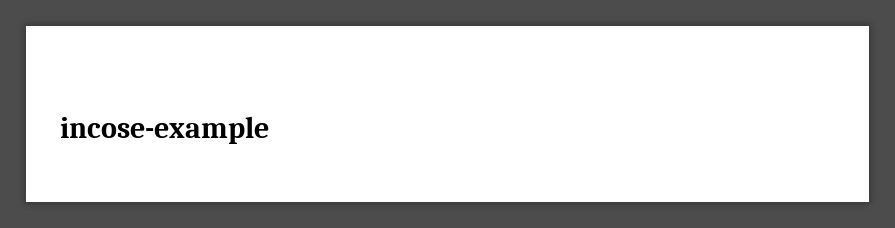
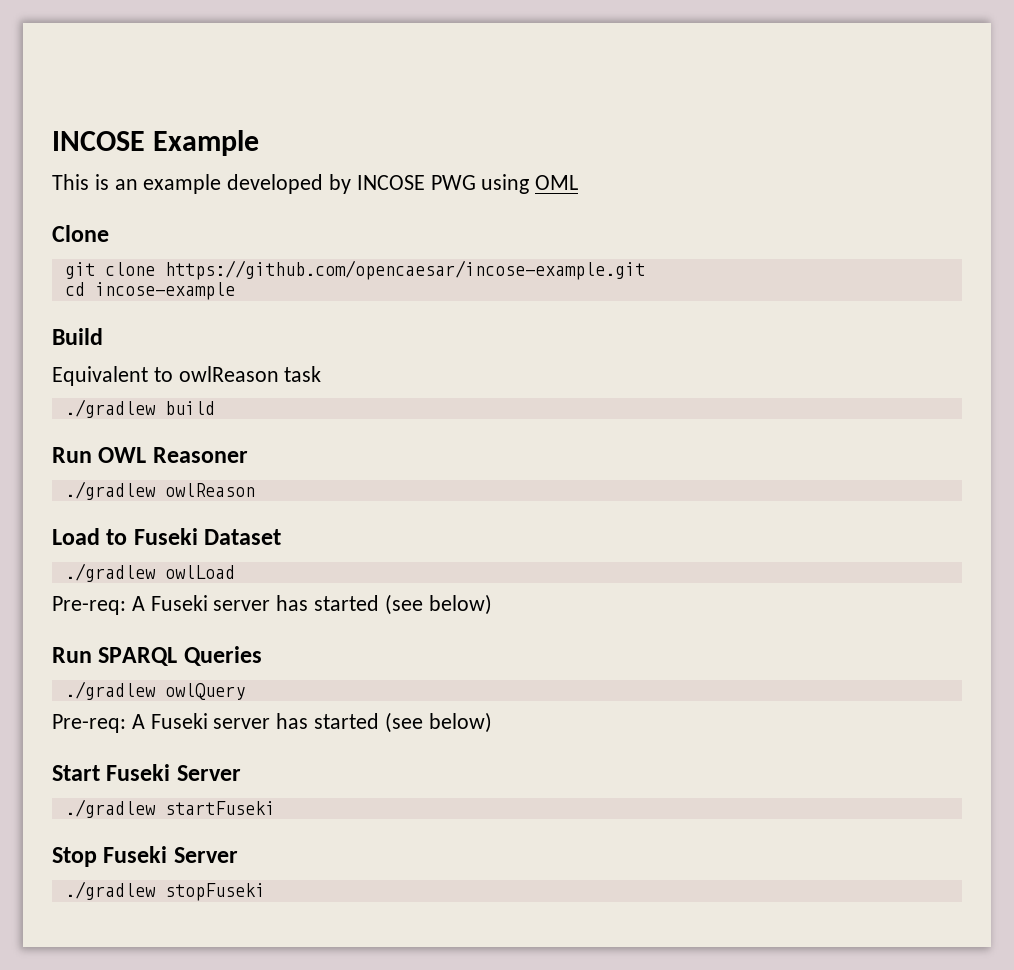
[60,116,269,144] incose-example -> [52,130,260,156] [52,174,579,194] [52,225,109,242] [64,260,645,280] [64,282,235,300] [52,328,103,345] [52,366,322,386] [64,399,215,418] [52,447,248,463] [64,481,255,500] [52,528,282,545] [64,563,235,582] [52,594,492,615] [52,646,262,666] [64,681,245,700] [52,712,492,733] [52,764,241,781] [64,799,275,818] [52,846,238,867] [64,881,265,901] INCOSE Example // This is an example developed by INCOSE PWG using OML // Clone // git clone https://github.com/opencaesar/incose-example.git // cd incose-example // Build // Equivalent to owlReason task // ./gradlew build // Run OWL Reasoner // ./gradlew owlReason // Load to Fuseki Dataset // ./gradlew owlLoad // Pre-req: A Fuseki server has started (see below) // Run SPARQL Queries // ./gradlew owlQuery // Pre-req: A Fuseki server has started (see below) // Start Fuseki Server // ./gradlew startFuseki // Stop Fuseki Server // ./gradlew stopFuseki

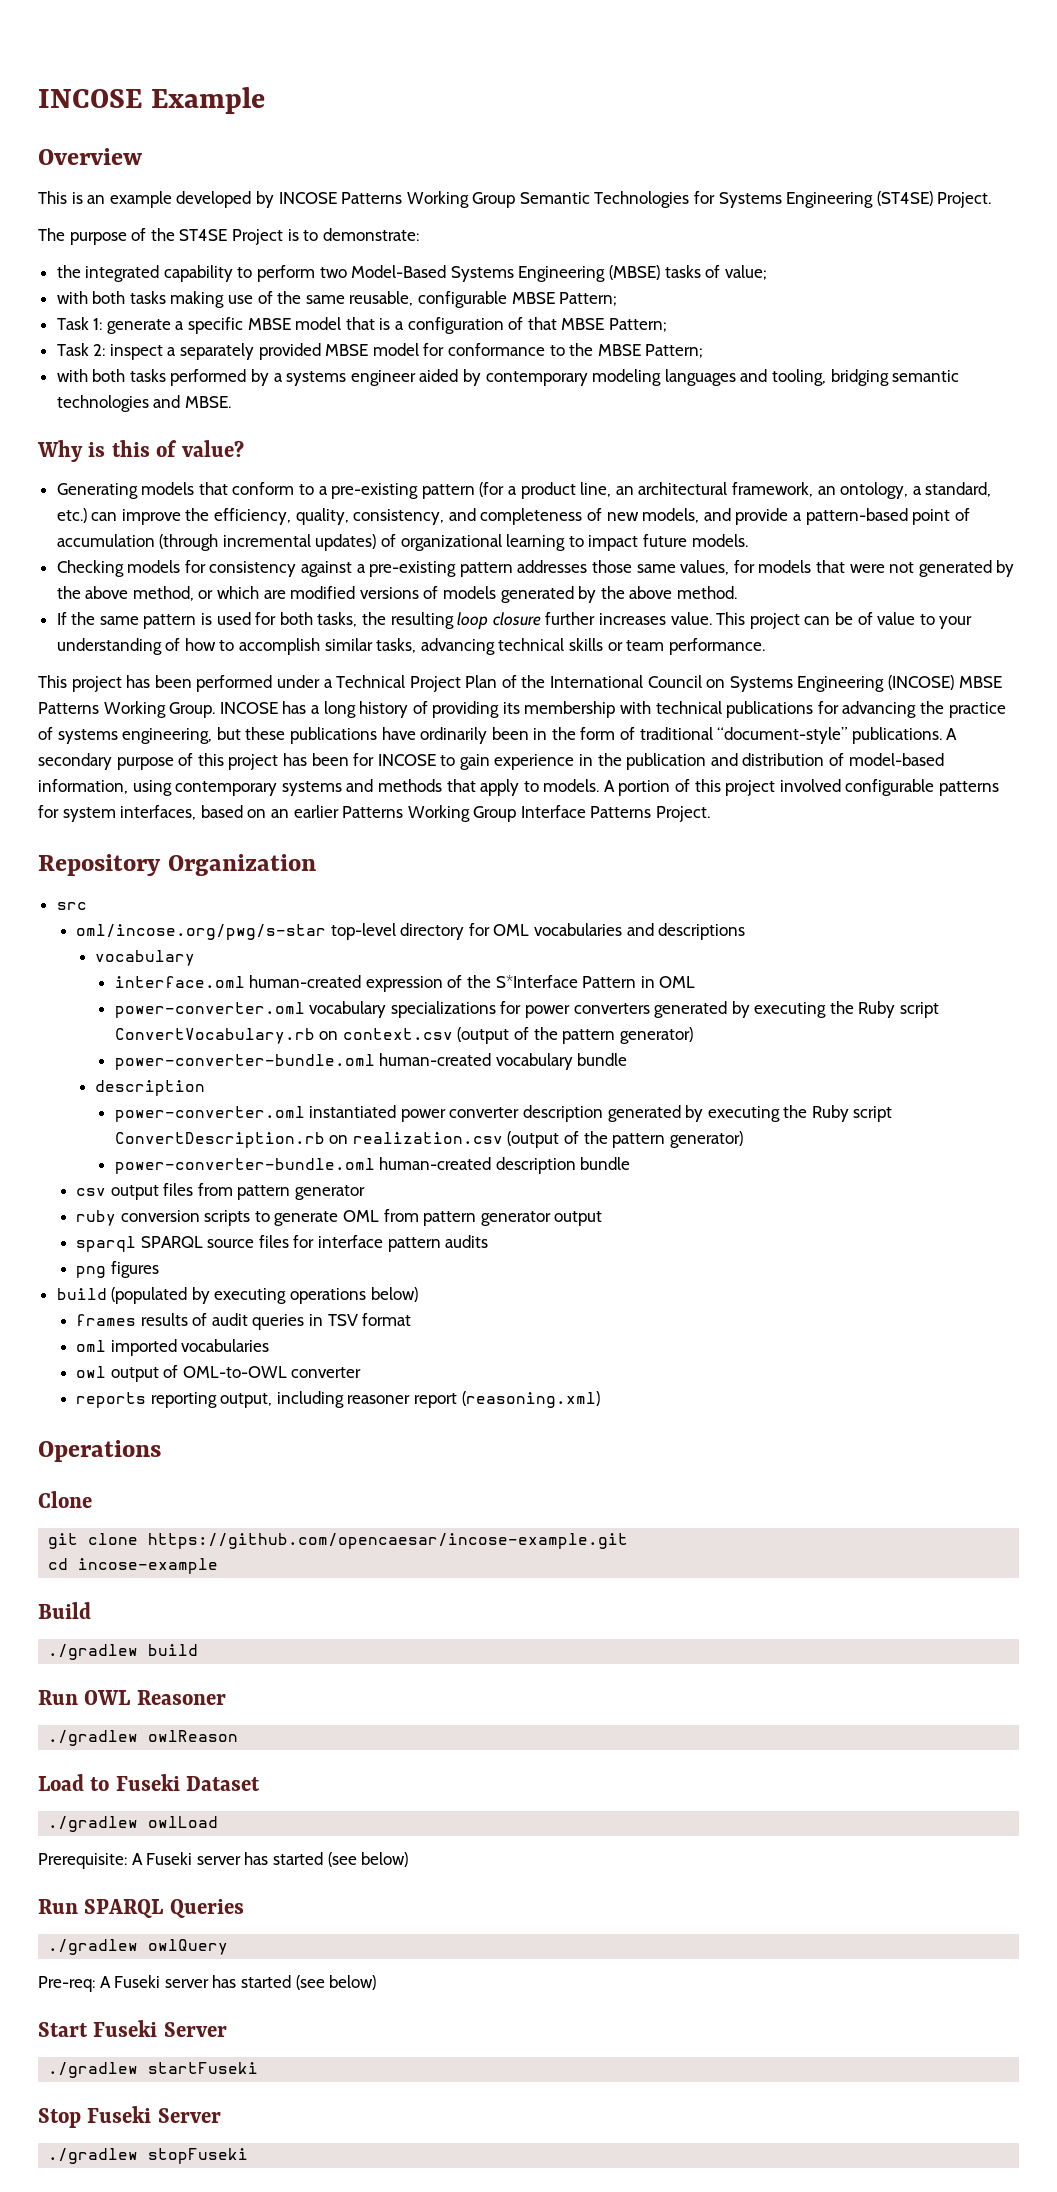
(260, 143) none -> [38,148,142,165] // Overview
[430,174,579,194] PWG using OML -> [341,191,992,208] [38,228,419,245] [56,265,767,282] [56,291,618,308] [56,317,667,334] [56,343,704,360] [56,369,960,386] [56,395,231,412] [37,440,244,462] [56,482,992,499] [56,508,970,525] [56,534,748,551] [56,560,1015,577] [56,586,737,603] [56,612,973,630] [56,638,765,655] [38,675,1002,692] [38,701,1006,718] [38,727,958,744] [38,753,944,770] [38,779,1000,796] [38,805,711,822] [38,854,316,876] [56,902,87,910] [75,923,746,940] [95,950,196,966] [114,975,696,992] [114,1001,940,1018] [114,1027,693,1044] [114,1053,628,1070] [95,1080,206,1096] [114,1105,893,1122] [114,1131,743,1148] [114,1157,631,1174] [75,1183,365,1200] [75,1209,603,1226] [75,1235,489,1252] [75,1261,159,1278] [56,1287,418,1304] [75,1313,412,1330] [75,1339,270,1356] [75,1365,362,1382] [75,1391,600,1408] [38,1440,161,1462] Patterns Working Group Semantic Technologies for Systems Engineering (ST4SE) Project. // The purpose of the ST4SE Project is to demonstrate: // the integrated capability to perform two Model-Based Systems Engineering (MBSE) tasks of value; // with both tasks making use of the same reusable, configurable MBSE Pattern; // Task 1: generate a specific MBSE model that is a configuration of that MBSE Pattern; // Task 2: inspect a separately provided MBSE model for conformance to the MBSE Pattern; // with both tasks performed by a systems engineer aided by contemporary modeling languages and tooling, bridging semantic technologies and MBSE. // Why is this of value? // Generating models that conform to a pre-existing pattern (for a product line, an architectural framework, an ontology, a standard, etc.) can improve the efficiency, quality, consistency, and completeness of new models, and provide a pattern-based point of accumulation (through incremental updates) of organizational learning to impact future models. // Checking models for consistency against a pre-existing pattern addresses those same values, for models that were not generated by the above method, or which are modified versions of models generated by the above method. // If the same pattern is used for both tasks, the resulting loop closure further increases value. This project can be of value to your understanding of how to accomplish similar tasks, advancing technical skills or team performance. // This project has been performed under a Technical Project Plan of the International Council on Systems Engineering (INCOSE) MBSE Patterns Working Group. INCOSE has a long history of providing its membership with technical publications for advancing the practice of systems engineering, but these publications have ordinarily been in the form of traditional “document-style” publications. A secondary purpose of this project has been for INCOSE to gain experience in the publication and distribution of model-based information, using contemporary systems and methods that apply to models. A portion of this project involved configurable patterns for system interfaces, based on an earlier Patterns Working Group Interface Patterns Project. // Repository Organization // src // oml/incose.org/pwg/s-star top-level directory for OML vocabularies and descriptions // vocabulary // interface.oml human-created expression of the S*Interface Pattern in OML // power-converter.oml vocabulary specializations for power converters generated by executing the Ruby script ConvertVocabulary.rb on context.csv (output of the pattern generator) // power-converter-bundle.oml human-created vocabulary bundle // description // power-converter.oml instantiated power converter description generated by executing the Ruby script ConvertDescription.rb on realization.csv (output of the pattern generator) // power-converter-bundle.oml human-created description bundle // csv output files from pattern generator // ruby conversion scripts to generate OML from pattern generator output // sparql SPARQL source files for interface pattern audits // png figures // build (populated by executing operations below) // frames results of audit queries in TSV format // oml imported vocabularies // owl output of OML-to-OWL converter // reports reporting output, including reasoner report (reasoning.xml) // Operations
[52,366,322,386] // Equivalent to owlReason task -> (91, 1610) none
[52,596,126,615] Pre-req: -> [38,1853,127,1869] Prerequisite:

